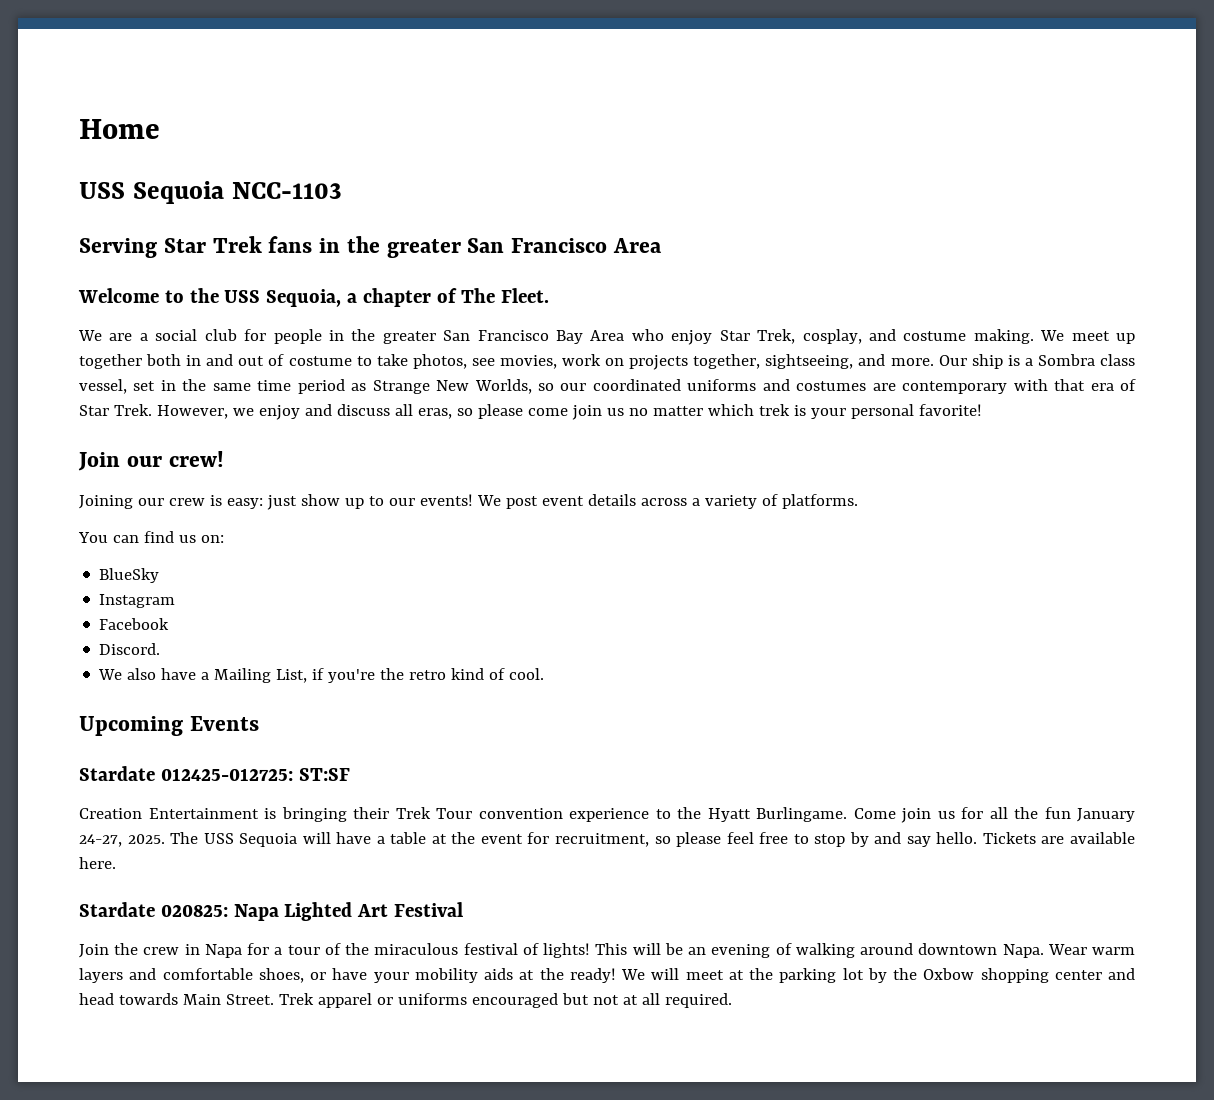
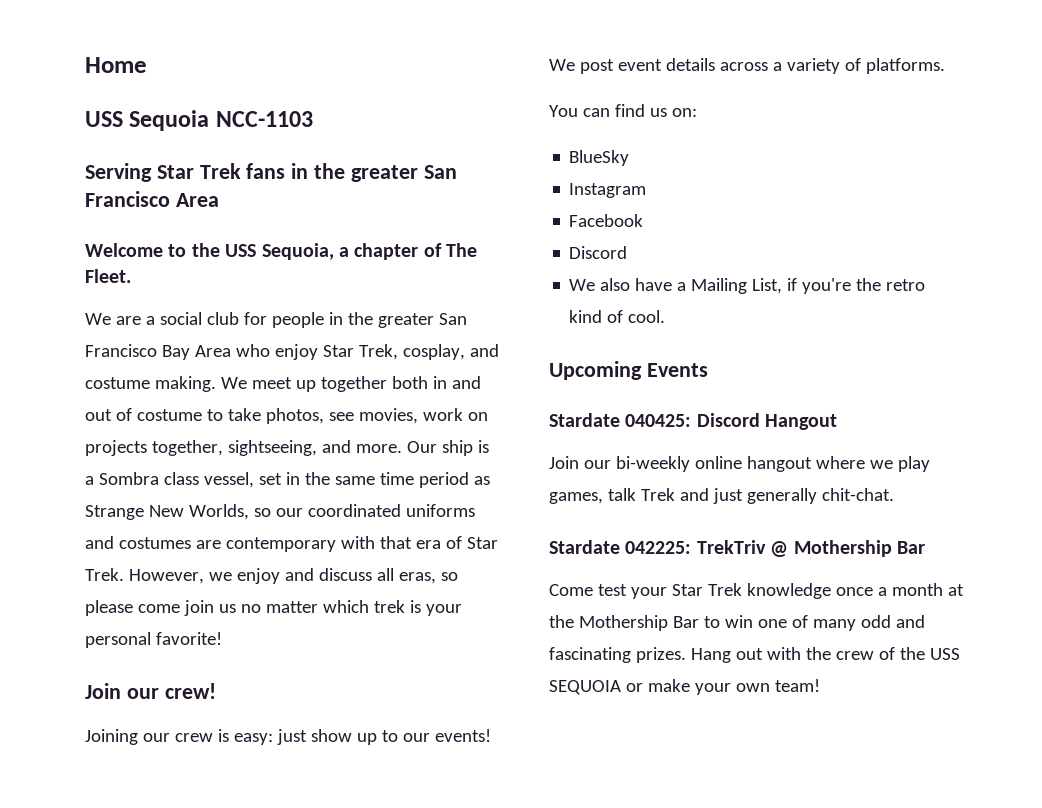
[99,643,161,655] Discord. -> [569,246,628,259] Discord
[160,768,350,781] [79,807,1135,823] [79,832,1136,847] [79,857,116,869] [79,902,464,921] [79,943,1135,958] [79,968,1135,983] [79,993,732,1008] 012425-012725: ST:SF // Creation Entertainment is bringing their Trek Tour convention experience to the Hyatt Burlingame. Come join us for all the fun January 24-27, 2025. The USS Sequoia will have a table at the event for recruitment, so please feel free to stop by and say hello. Tickets are available here. // Stardate 020825: Napa Lighted Art Festival // Join the crew in Napa for a tour of the miraculous festival of lights! This will be an evening of walking around downtown Napa. Wear warm layers and comfortable shoes, or have your mobility aids at the ready! We will meet at the parking lot by the Oxbow shopping center and head towards Main Street. Trek apparel or uniforms encouraged but not at all required. -> [625,413,838,430] [549,456,930,472] [549,488,894,504] [549,540,925,557] [549,583,964,599] [549,615,925,631] [549,647,960,663] [549,679,820,695] 040425: Discord Hangout // Join our bi-weekly online hangout where we play games, talk Trek and just generally chit-chat. // Stardate 042225: TrekTriv @ Mothership Bar // Come test your Star Trek knowledge once a month at the Mothership Bar to win one of many odd and fascinating prizes. Hang out with the crew of the USS SEQUOIA or make your own team!

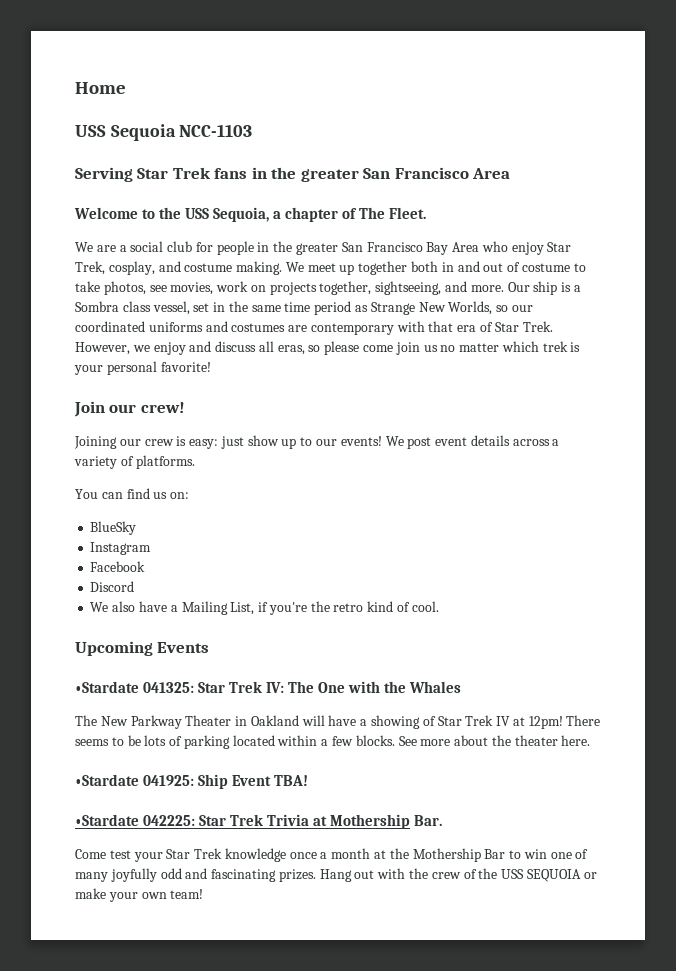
[549,413,838,430] [549,456,930,472] [549,488,894,504] [549,540,925,557] Stardate 040425: Discord Hangout // Join our bi-weekly online hangout where we play games, talk Trek and just generally chit-chat. // Stardate 042225: TrekTriv @ Mothership Bar -> [75,681,462,693] [75,715,601,729] [75,735,591,749] [75,774,309,789] [75,814,443,829] •Stardate 041325: Star Trek IV: The One with the Whales // The New Parkway Theater in Oakland will have a showing of Star Trek IV at 12pm! There seems to be lots of parking located within a few blocks. See more about the theater here. // •Stardate 041925: Ship Event TBA! // •Stardate 042225: Star Trek Trivia at Mothership Bar.
(856, 625) none -> [110,868,157,882] joyfully

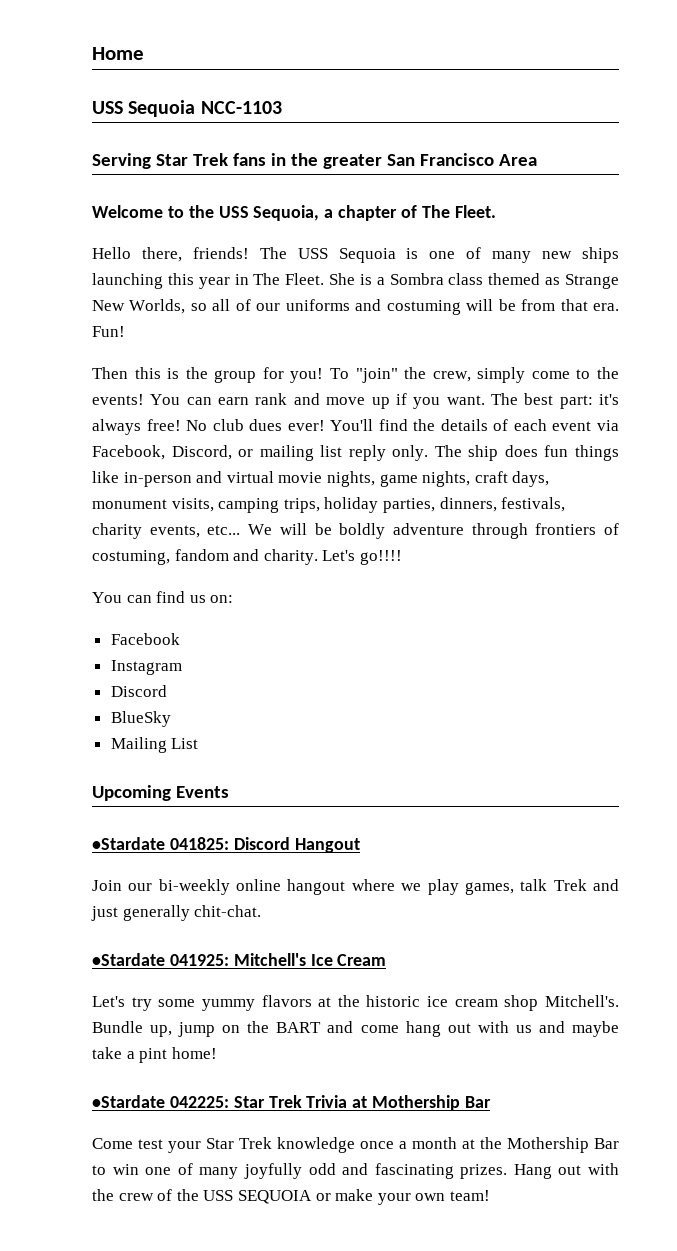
[75,241,572,255] [75,261,586,275] [75,281,581,295] [75,301,352,315] We are a social club for people in the greater San Francisco Bay Area who enjoy Star Trek, cosplay, and costume making. We meet up together both in and out of costume to take photos, see movies, work on projects together, sightseeing, and more. Our ship is a Sombra class vessel, set in the same time period -> [92,247,620,263] [92,273,541,289] Hello there, friends! The USS Sequoia is one of many new ships launching this year in The Fleet. She is a Sombra class themed
[511,305,533,312] [75,321,553,335] [75,341,581,355] [74,361,211,375] [74,401,185,417] [74,435,560,449] [74,455,195,469] our coordinated uniforms and costumes are contemporary with that era of Star Trek. However, we enjoy and discuss all eras, so please come join us no matter which trek is your personal favorite! // Join our crew! // Joining our crew is easy: just show up to our events! We post event details across a variety of platforms. -> [212,299,619,315] [92,326,125,337] [92,367,619,383] [92,393,619,409] [92,419,619,435] [92,445,619,461] [92,471,550,487] [92,497,566,513] [92,523,619,539] [92,549,402,565] all of our uniforms and costuming will be from that era. Fun! // Then this is the group for you! To "join" the crew, simply come to the events! You can earn rank and move up if you want. The best part: it's always free! No club dues ever! You'll find the details of each event via Facebook, Discord, or mailing list reply only. The ship does fun things like in-person and virtual movie nights, game nights, craft days, monument visits, camping trips, holiday parties, dinners, festivals, charity events, etc... We will be boldly adventure through frontiers of costuming, fandom and charity. Let's go!!!!
[90,521,137,535] BlueSky -> [110,633,180,645] Facebook
[90,561,146,572] // Facebook -> (182, 667) none
[90,601,439,615] [75,641,210,656] [75,681,462,693] [75,715,601,729] [75,735,591,749] [75,774,309,789] We also have a Mailing List, if you're the retro kind of cool. // Upcoming Events // •Stardate 041325: Star Trek IV: The One with the Whales // The New Parkway Theater in Oakland will have a showing of Star Trek IV at 12pm! There seems to be lots of parking located within a few blocks. See more about the theater here. // •Stardate 041925: Ship Event TBA! -> [110,711,171,727] [110,737,199,753] [92,785,229,801] [92,837,360,853] [92,879,619,895] [91,905,262,921] [92,953,387,966] [92,995,619,1011] [92,1021,620,1037] [92,1047,217,1063] BlueSky // Mailing List // Upcoming Events // •Stardate 041825: Discord Hangout // Join our bi-weekly online hangout where we play games, talk Trek and just generally chit-chat. // •Stardate 041925: Mitchell's Ice Cream // Let's try some yummy flavors at the historic ice cream shop Mitchell's. Bundle up, jump on the BART and come hang out with us and maybe take a pint home!
[414,815,443,826] Bar. -> [465,1096,492,1108] Bar

